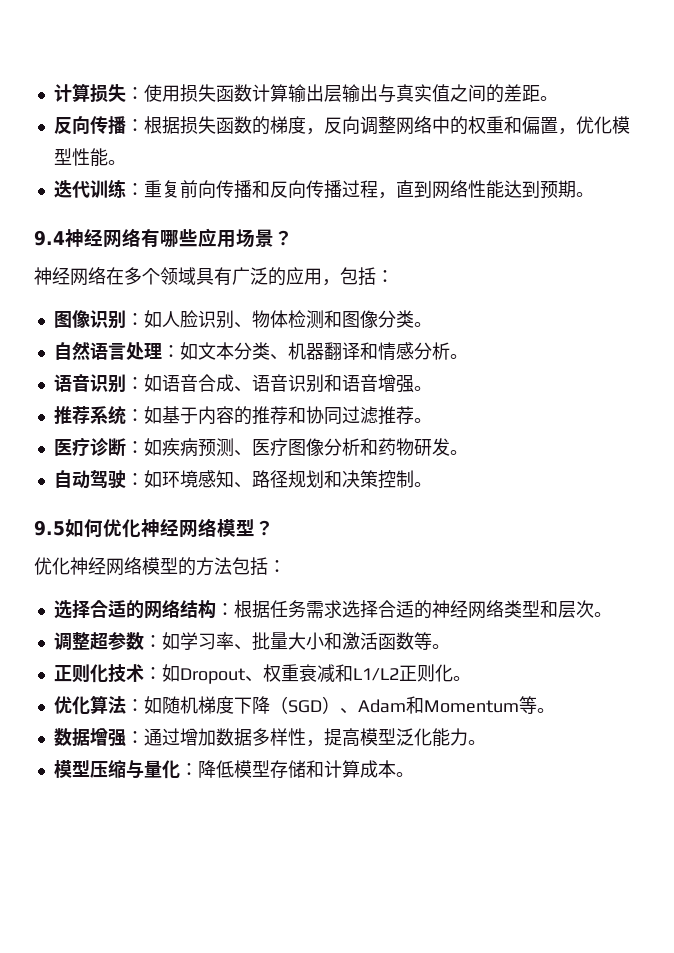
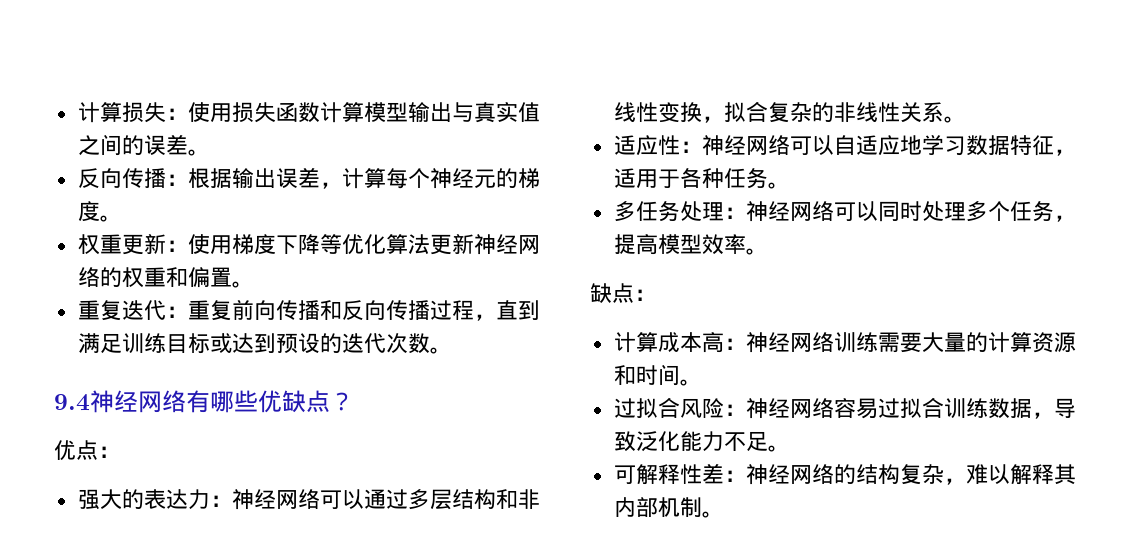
[287,84,342,103] 输出层 -> [363,102,408,122] 模型
[503,84,540,102] 差距 -> [143,134,188,155] 误差
[179,116,630,135] [53,148,126,167] [53,179,126,198] 损失函数的梯度，反向调整网络中的权重和偏置，优化模型性能。 // 迭代训练 -> [231,167,540,189] [77,201,122,222] [77,234,540,255] [77,267,254,288] [77,300,166,321] 输出误差，计算每个神经元的梯度。 // 权重更新：使用梯度下降等优化算法更新神经网络的权重和偏置。 // 重复迭代
[431,180,576,199] 网络性能达到预期 -> [77,333,430,354] 满足训练目标或达到预设的迭代次数
[198,228,293,248] [34,267,394,286] [53,310,432,329] [53,341,468,361] [53,374,432,393] [53,405,432,425] [53,437,468,457] [53,470,432,489] [34,518,274,538] [34,557,286,576] [53,599,612,619] [53,632,450,651] [53,664,471,684] [53,695,555,715] [53,728,396,747] 应用场景？ // 神经网络在多个领域具有广泛的应用，包括： // 图像识别：如人脸识别、物体检测和图像分类。 // 自然语言处理：如文本分类、机器翻译和情感分析。 // 语音识别：如语音合成、语音识别和语音增强。 // 推荐系统：如基于内容的推荐和协同过滤推荐。 // 医疗诊断：如疾病预测、医疗图像分析和药物研发。 // 自动驾驶：如环境感知、路径规划和决策控制。 // 9.5如何优化神经网络模型？ // 优化神经网络模型的方法包括： // 选择合适的网络结构：根据任务需求选择合适的神经网络类型和层次。 // 调整超参数：如学习率、批量大小和激活函数等。 // 正则化技术：如Dropout、权重衰减和L1/L2正则化。 // 优化算法：如随机梯度下降（SGD）、Adam和Momentum等。 // 数据增强：通过增加数据多样性，提高模型 -> [258,390,354,413] [54,440,120,461] [77,489,540,510] [613,101,966,123] [613,135,1076,156] [613,168,790,189] [613,201,1076,222] [613,234,768,255] [590,283,656,303] [613,332,1076,353] [613,364,702,386] [613,397,1076,419] [613,431,636,452] 优缺点？ // 优点： // 强大的表达力：神经网络可以通过多层结构和非线性变换，拟合复杂的非线性关系。 // 适应性：神经网络可以自适应地学习数据特征，适用于各种任务。 // 多任务处理：神经网络可以同时处理多个任务，提高模型效率。 // 缺点： // 计算成本高：神经网络训练需要大量的计算资源和时间。 // 过拟合风险：神经网络容易过拟合训练数据，导致
[467,740,486,745] [53,759,396,779] 。 // 模型压缩与量化：降低模型存储和计算成本 -> [723,431,790,452] [613,463,1076,485] [613,497,702,517] 不足。 // 可解释性差：神经网络的结构复杂，难以解释其内部机制

